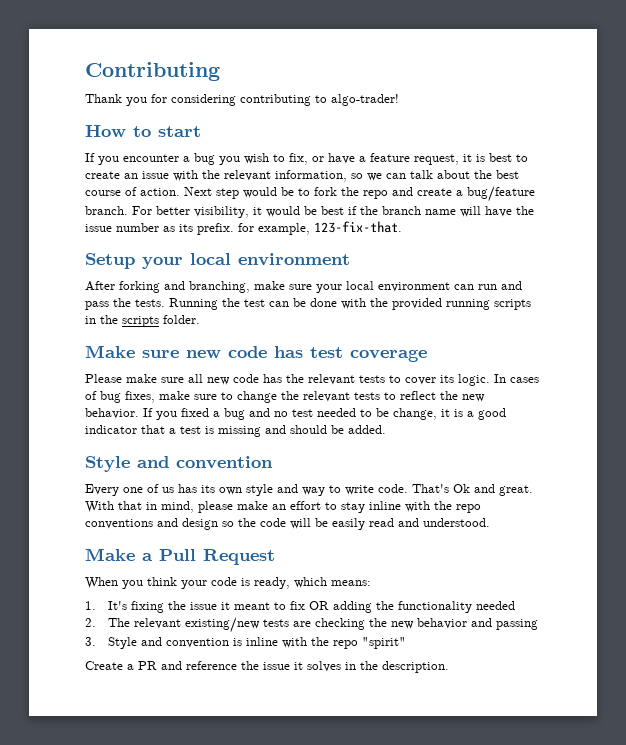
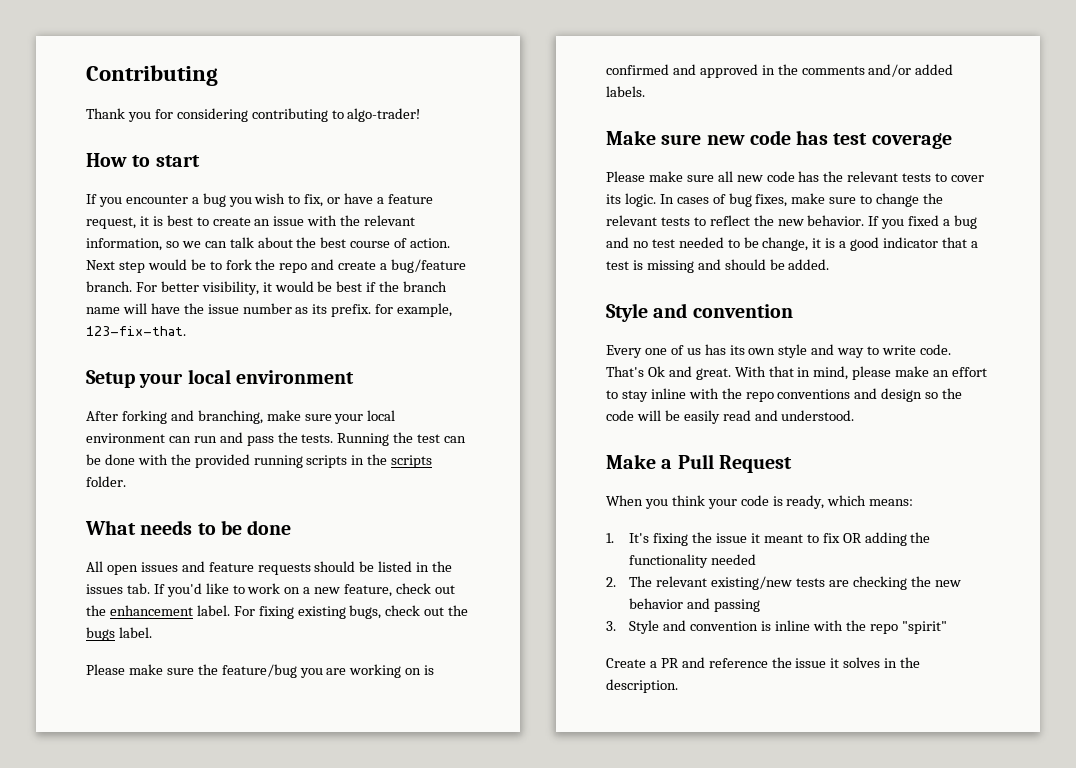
(200, 319) none -> [85,520,292,535] [86,561,453,575] [86,583,455,597] [86,605,469,619] [86,627,152,641] [86,664,435,678] [606,64,954,78] [606,86,645,97] // What needs to be done // All open issues and feature requests should be listed in the issues tab. If you'd like to work on a new feature, check out the enhancement label. For fixing existing bugs, check out the bugs label. // Please make sure the feature/bug you are working on is confirmed and approved in the comments and/or added labels.

